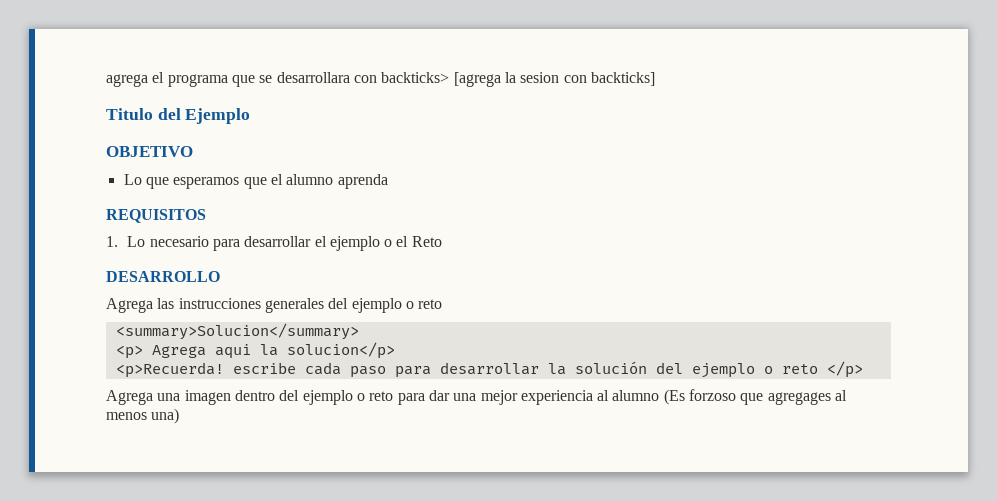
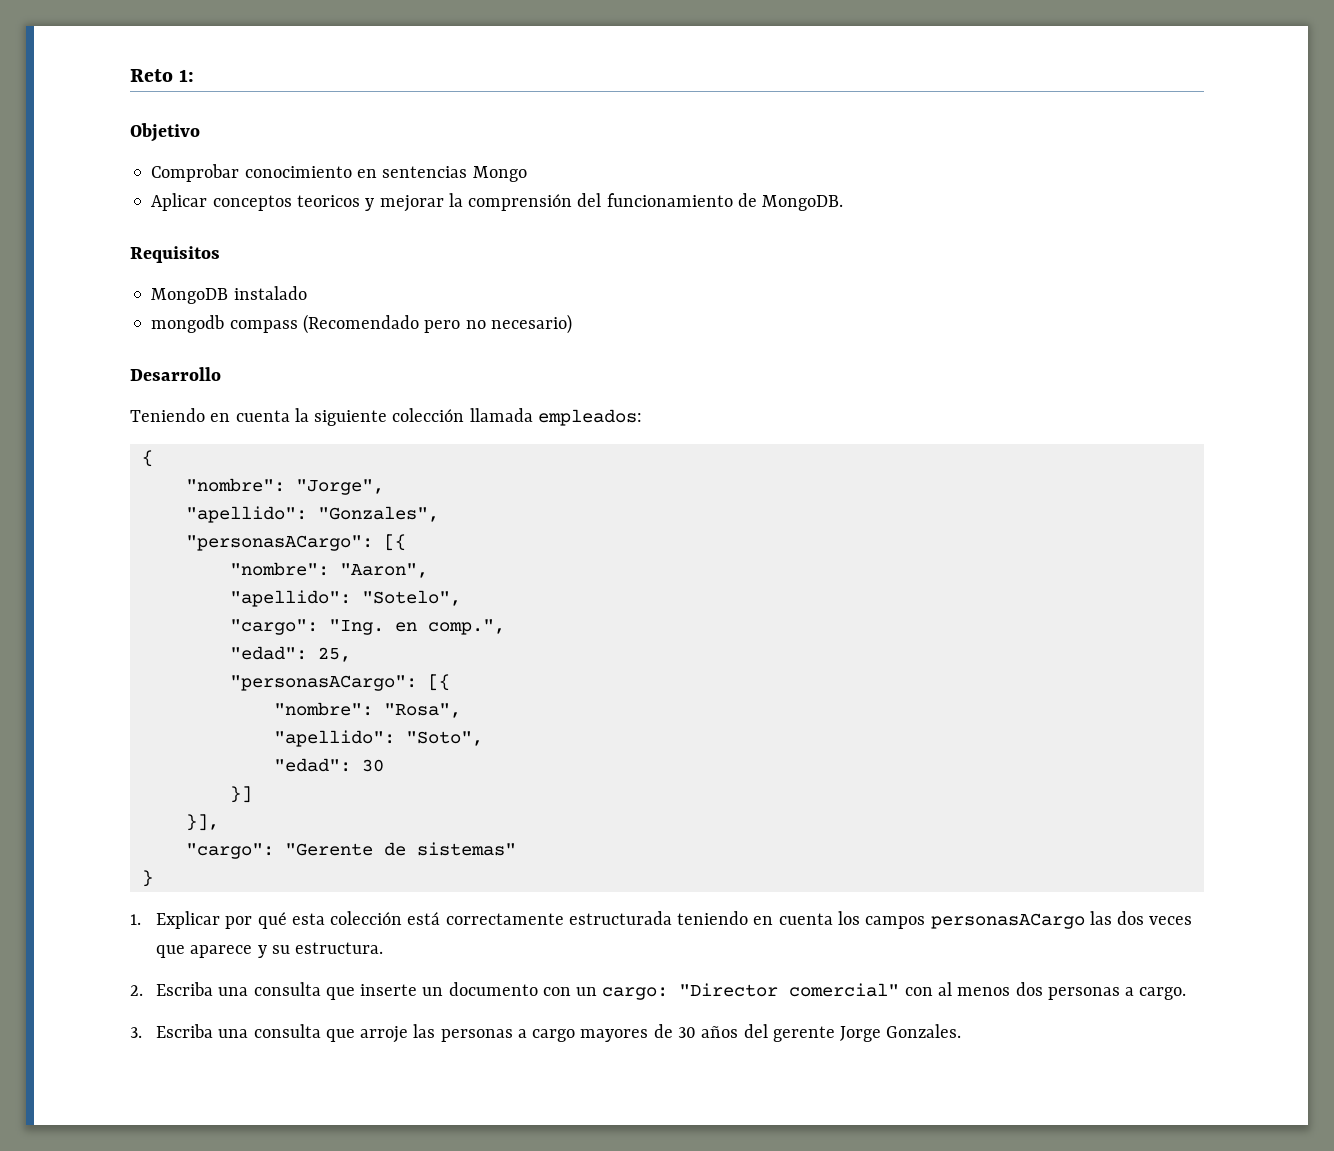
[106,72,655,87] [106,108,251,124] [106,146,193,157] [123,174,388,189] [106,209,206,223] [106,236,442,251] [106,271,220,282] [106,298,443,313] [115,323,359,340] [115,342,395,359] [115,361,863,378] [106,389,848,405] [106,408,180,424] agrega el programa que se desarrollara con backticks> [agrega la sesion con backticks] // Titulo del Ejemplo // OBJETIVO // Lo que esperamos que el alumno aprenda // REQUISITOS // 1. Lo necesario para desarrollar el ejemplo o el Reto // DESARROLLO // Agrega las instrucciones generales del ejemplo o reto // <summary>Solucion</summary> // <p> Agrega aqui la solucion</p> // <p>Recuerda! escribe cada paso para desarrollar la solución del ejemplo o reto </p> // Agrega una imagen dentro del ejemplo o reto para dar una mejor experiencia al alumno (Es forzoso que agregages al menos una) -> [130,69,195,82] [130,123,200,142] [151,164,527,182] [151,193,844,212] [130,246,220,263] [151,286,307,304] [151,314,572,334] [130,367,221,381] [130,408,642,426] [141,450,153,467] [185,478,384,495] [185,506,439,523] [185,534,406,551] [229,562,428,578] [229,590,461,607] [229,619,505,635] [229,646,351,662] [229,674,450,691] [273,702,461,718] [273,730,483,747] [273,758,384,772] [229,786,252,803] [185,814,219,831] [185,842,516,859] [141,870,153,887] [130,911,1193,929] [156,942,384,958] [130,982,1187,1000] [130,1024,962,1043] Reto 1: // Objetivo // Comprobar conocimiento en sentencias Mongo // Aplicar conceptos teoricos y mejorar la comprensión del funcionamiento de MongoDB. // Requisitos // MongoDB instalado // mongodb compass (Recomendado pero no necesario) // Desarrollo // Teniendo en cuenta la siguiente colección llamada empleados: // { // "nombre": "Jorge", // "apellido": "Gonzales", // "personasACargo": [{ // "nombre": "Aaron", // "apellido": "Sotelo", // "cargo": "Ing. en comp.", // "edad": 25, // "personasACargo": [{ // "nombre": "Rosa", // "apellido": "Soto", // "edad": 30 // }] // }], // "cargo": "Gerente de sistemas" // } // 1. Explicar por qué esta colección está correctamente estructurada teniendo en cuenta los campos personasACargo las dos veces que aparece y su estructura. // 2. Escriba una consulta que inserte un documento con un cargo: "Director comercial" con al menos dos personas a cargo. // 3. Escriba una consulta que arroje las personas a cargo mayores de 30 años del gerente Jorge Gonzales.

